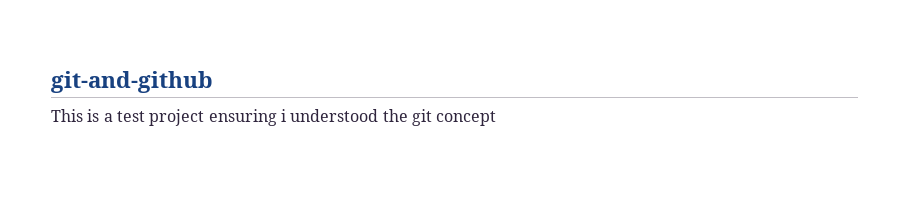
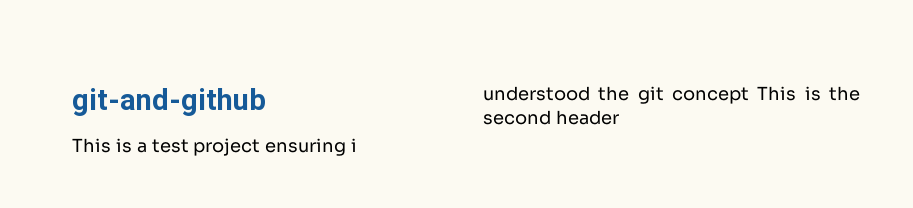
(497, 118) none -> [757,86,860,101] [483,110,619,125] This is the second header

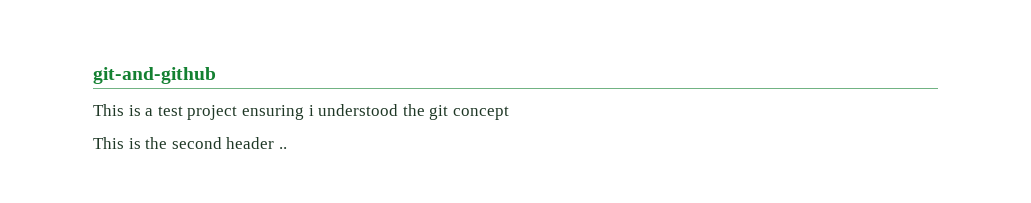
(749, 95) none -> (509, 113) //
(619, 117) none -> [278,147,287,149] ..

